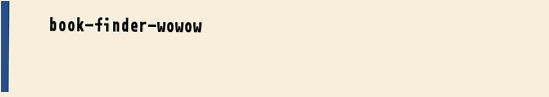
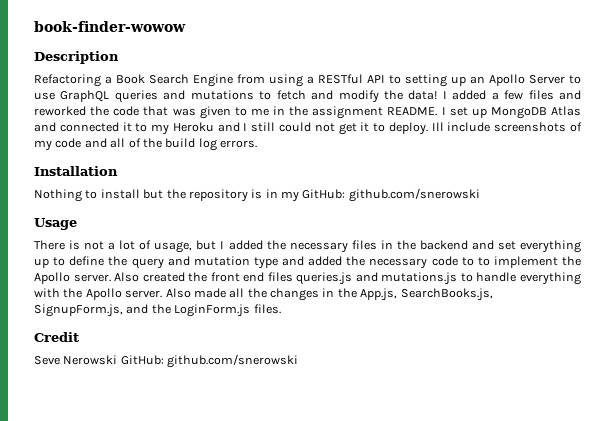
(203, 24) none -> [34,51,119,64] [34,74,581,87] [34,90,581,103] [34,106,581,119] [34,122,582,135] [34,138,257,151] [34,166,118,176] [34,188,480,202] [34,218,77,230] [34,240,581,253] [34,256,581,269] [34,272,582,285] [34,288,493,301] [34,304,281,317] [34,332,79,342] [34,354,299,368] // Description // Refactoring a Book Search Engine from using a RESTful API to setting up an Apollo Server to use GraphQL queries and mutations to fetch and modify the data! I added a few files and reworked the code that was given to me in the assignment README. I set up MongoDB Atlas and connected it to my Heroku and I still could not get it to deploy. Ill include screenshots of my code and all of the build log errors. // Installation // Nothing to install but the repository is in my GitHub: github.com/snerowski // Usage // There is not a lot of usage, but I added the necessary files in the backend and set everything up to define the query and mutation type and added the necessary code to to implement the Apollo server. Also created the front end files queries.js and mutations.js to handle everything with the Apollo server. Also made all the changes in the App.js, SearchBooks.js, SignupForm.js, and the LoginForm.js files. // Credit // Seve Nerowski GitHub: github.com/snerowski

